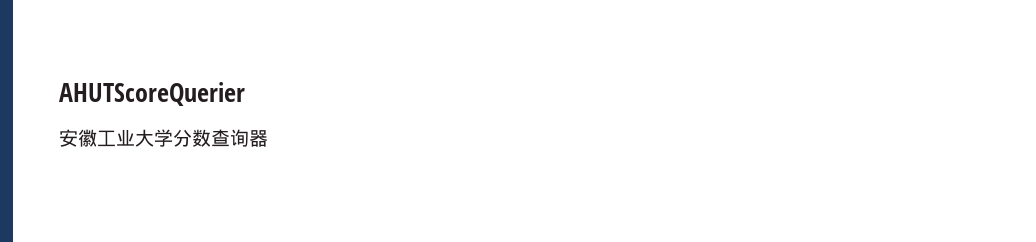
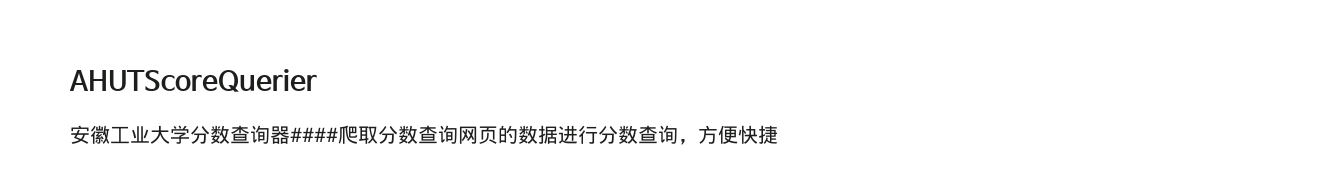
(268, 138) none -> [290,125,778,145] ####爬取分数查询网页的数据进行分数查询，方便快捷

